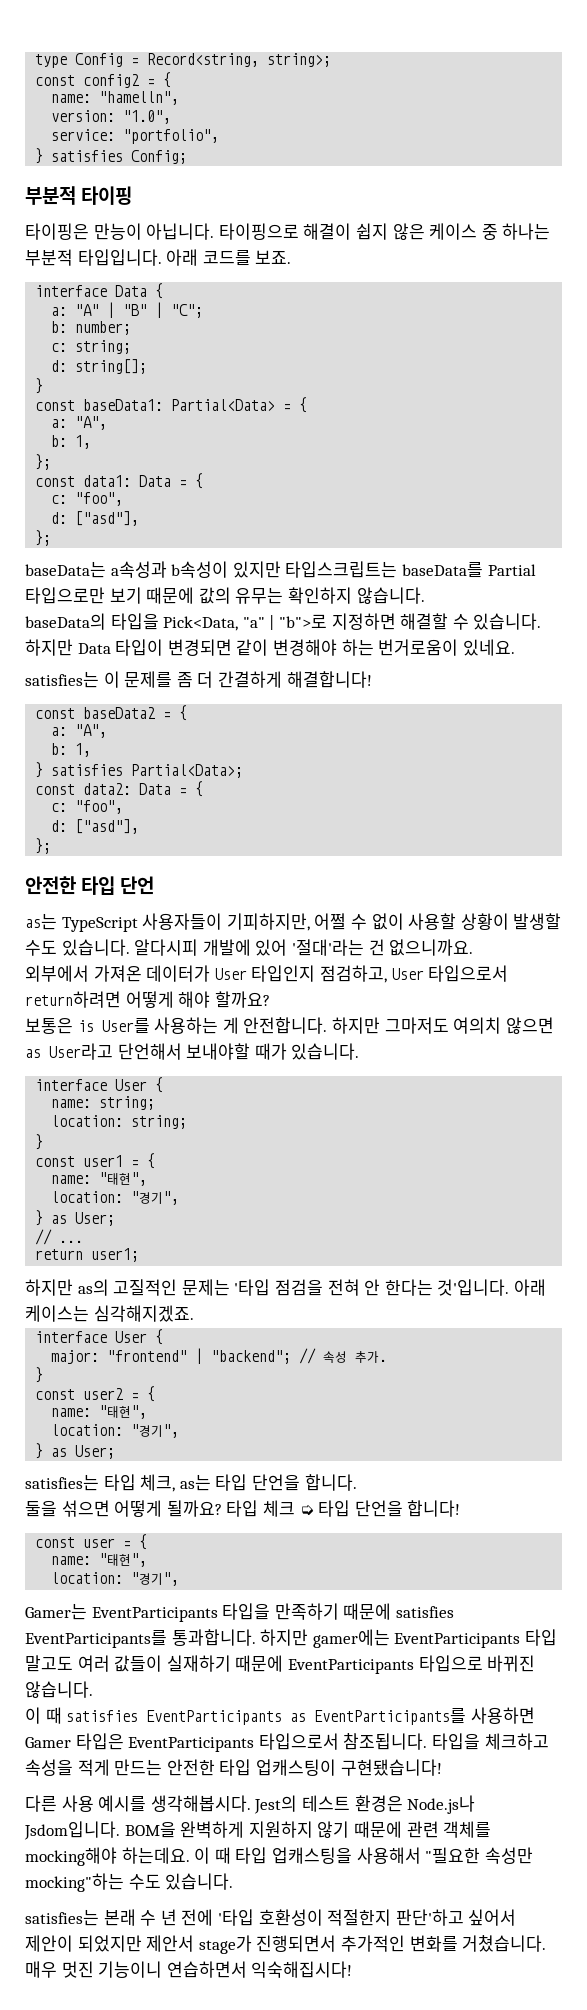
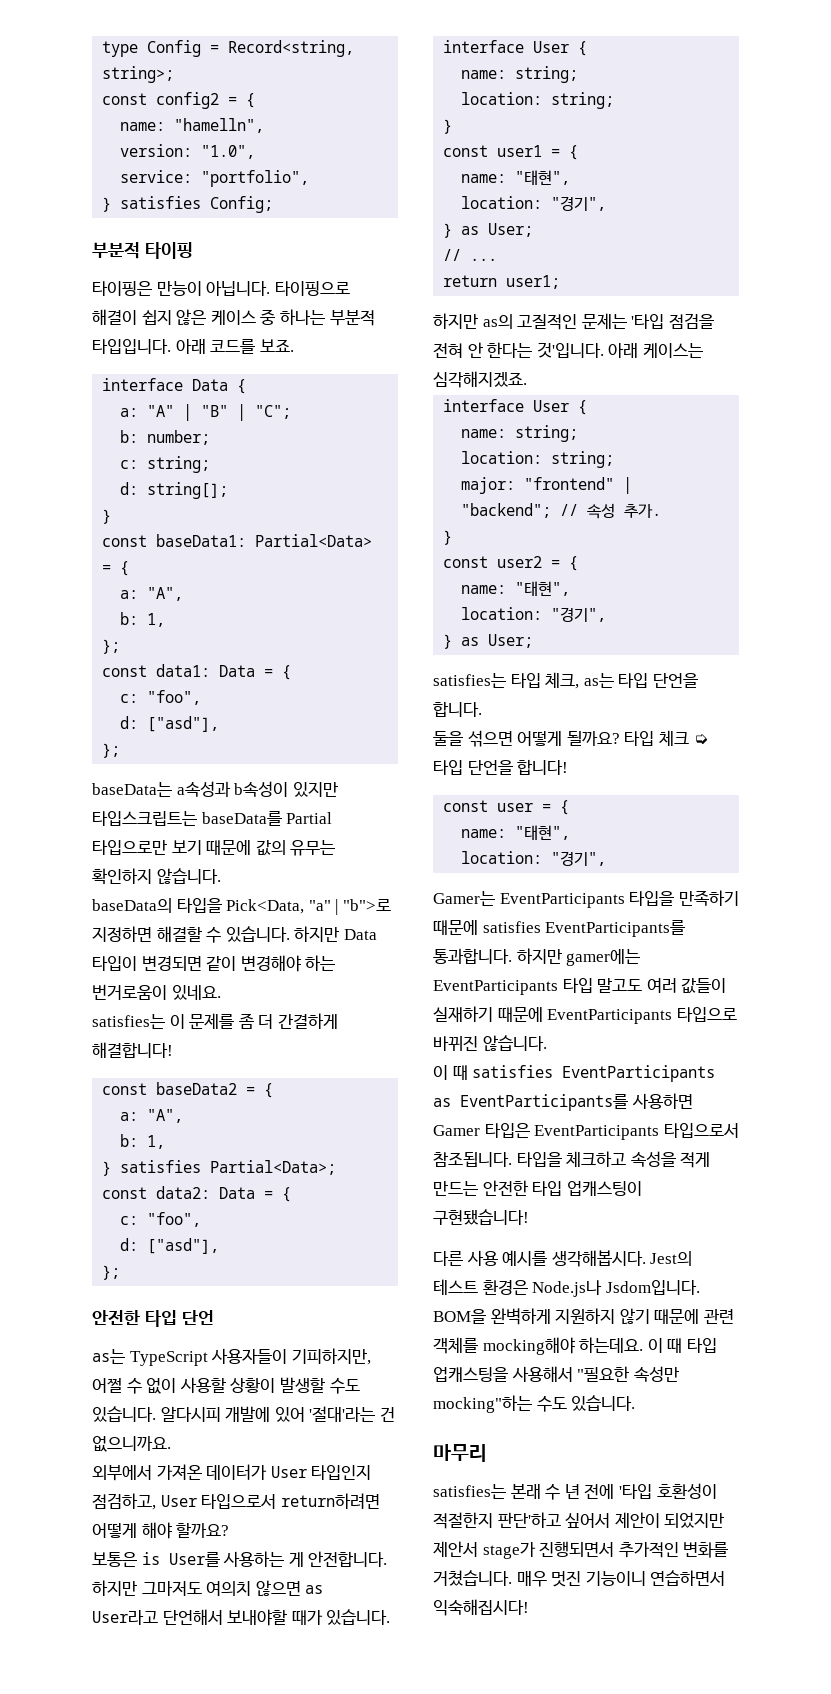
(164, 1337) none -> [461,425,579,442] [461,451,615,468] // name: string; // location: string;
(234, 1881) none -> [433,1444,487,1462] // 마무리

